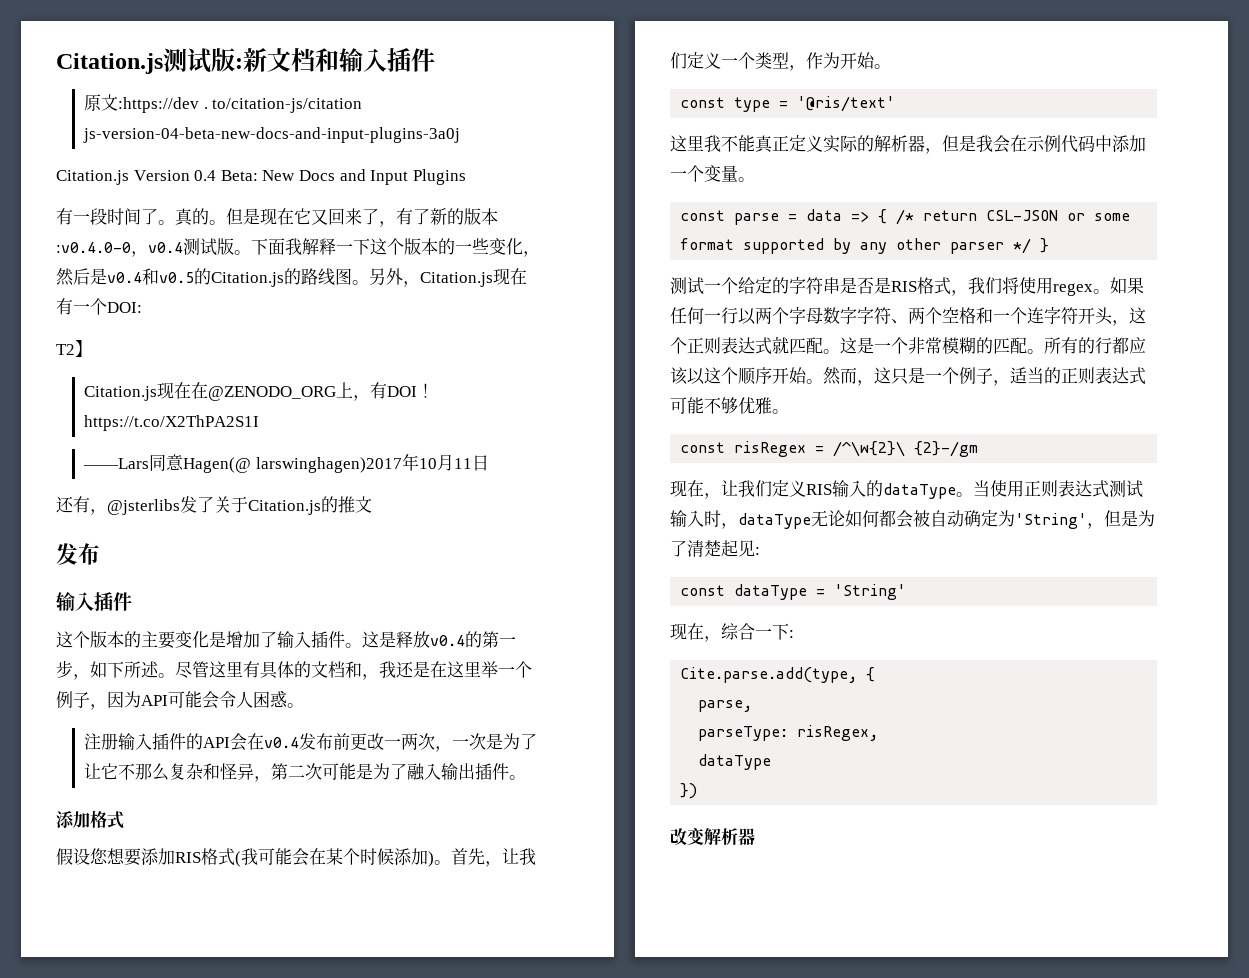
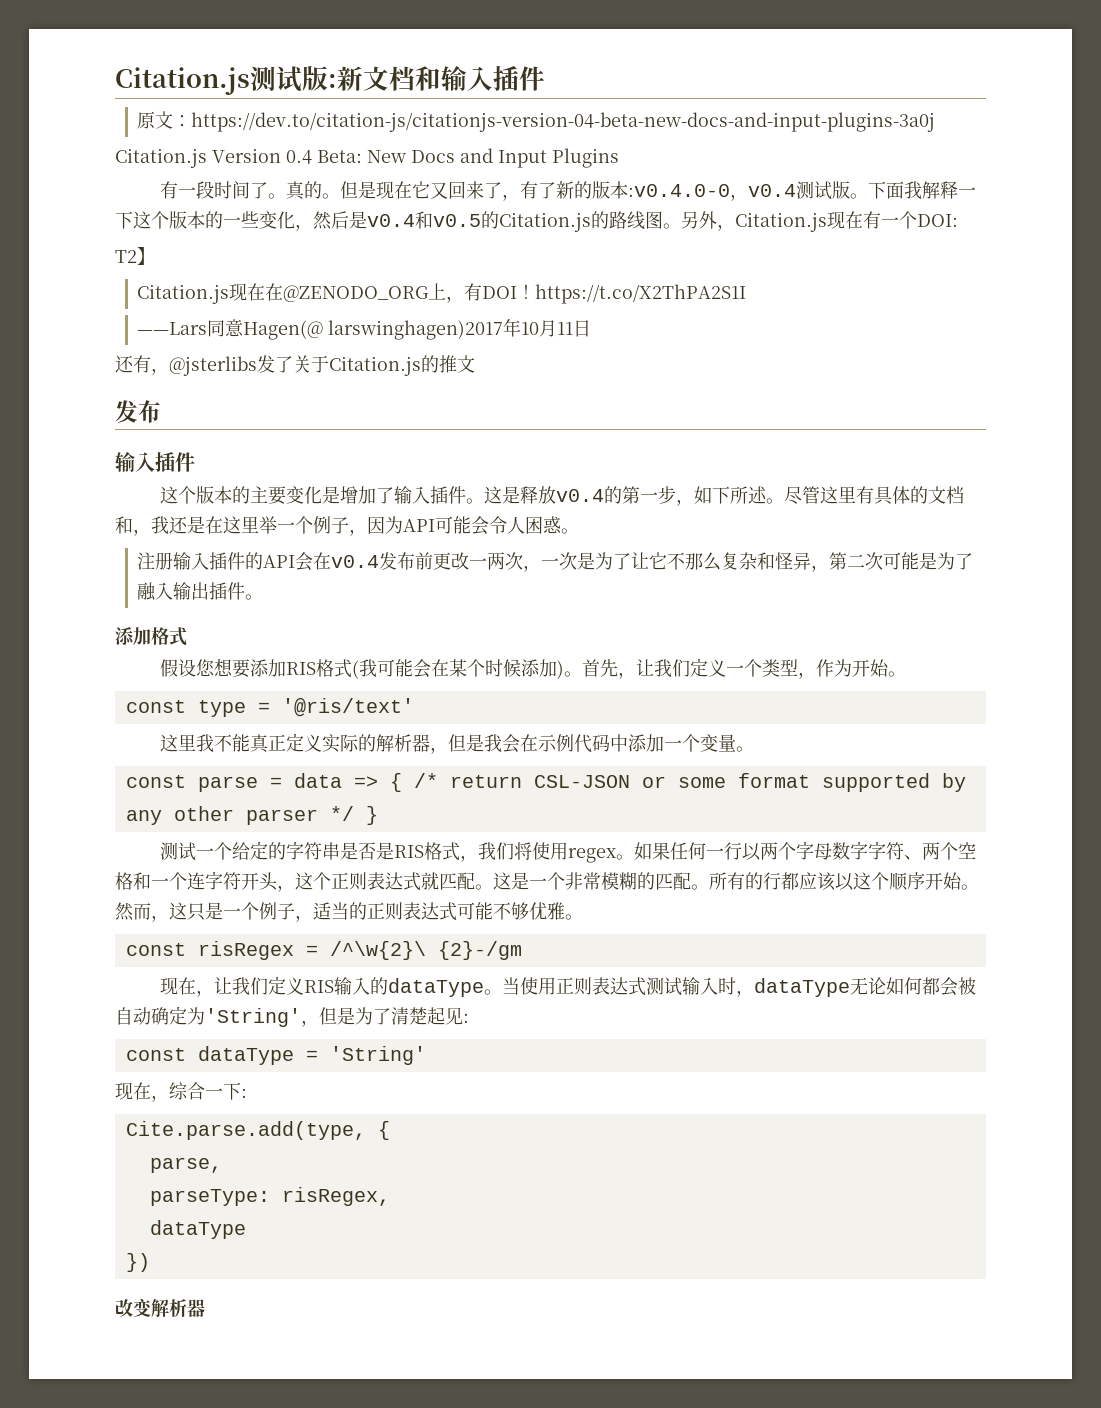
[118,97,363,113] [83,127,461,143] :https://dev . to/citation-js/citation js-version-04-beta-new-docs-and-input-plugins-3a0j -> [173,112,936,132] ：https://dev.to/citation-js/citationjs-version-04-beta-new-docs-and-input-plugins-3a0j

